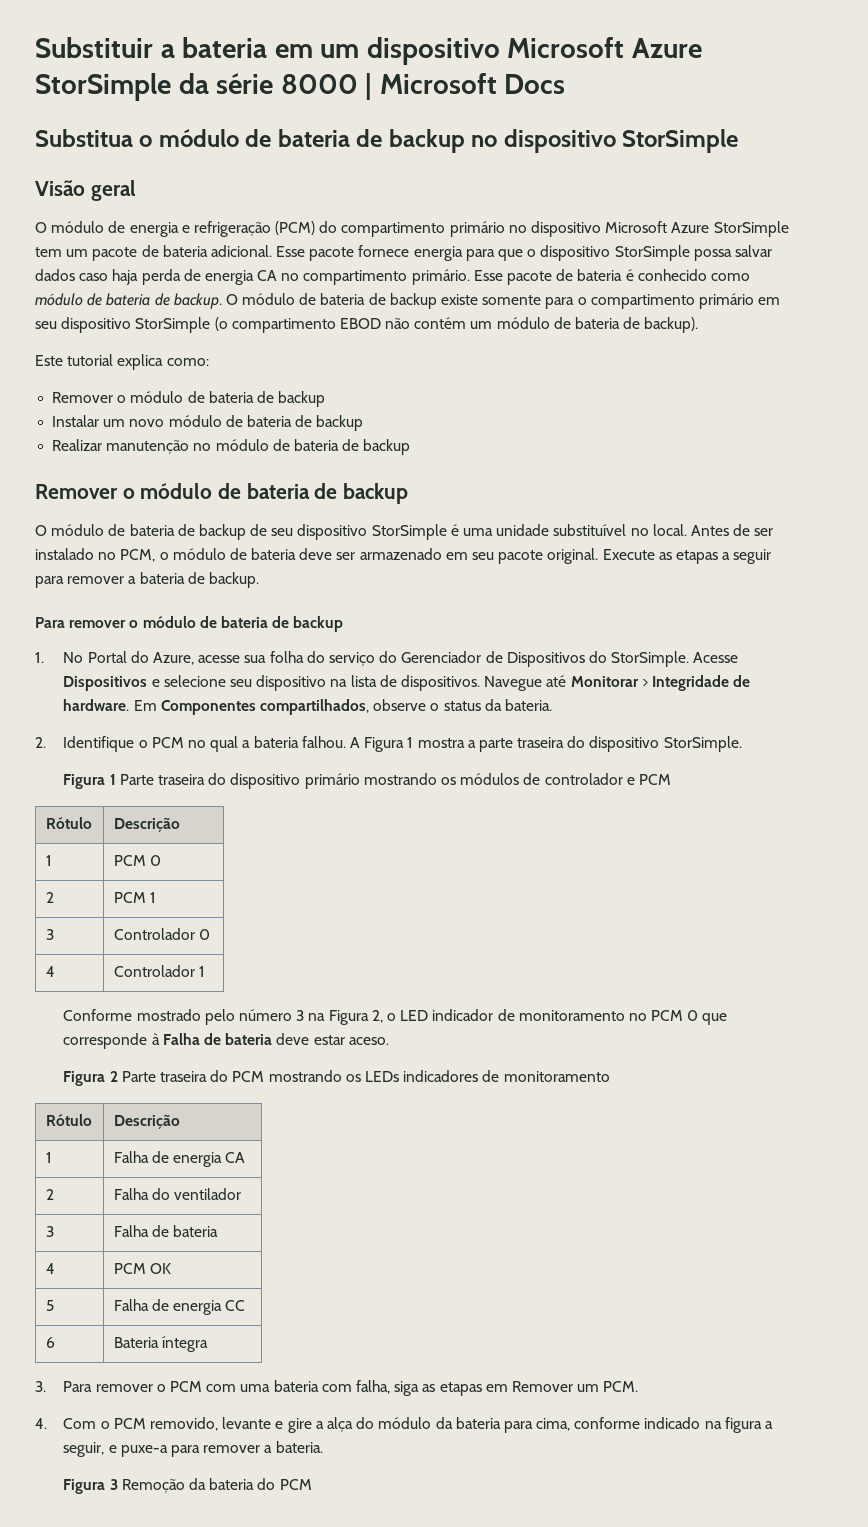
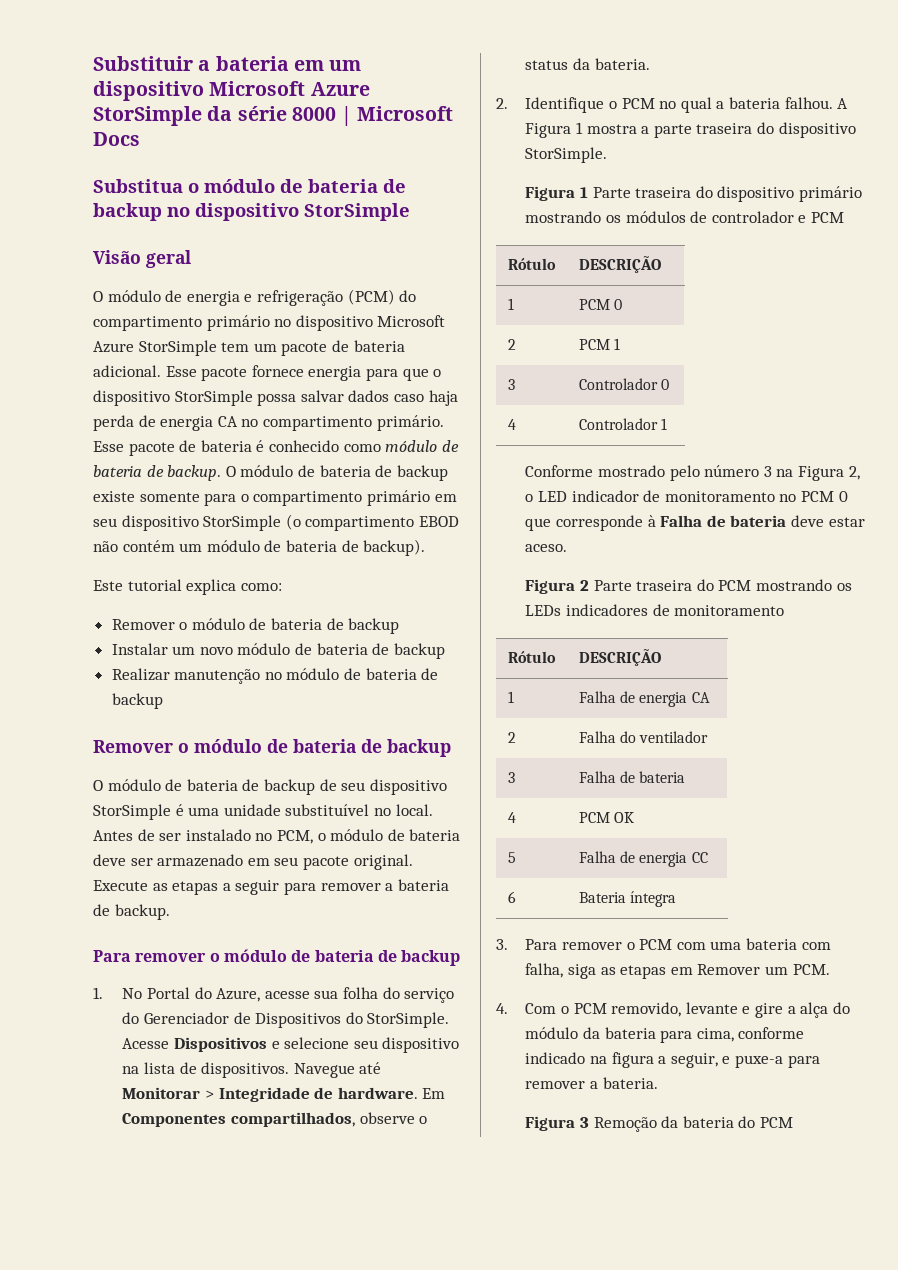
[113,817,180,832] Descrição -> [578,256,661,273] DESCRIÇÃO
[113,1114,180,1129] Descrição -> [578,649,661,666] DESCRIÇÃO

